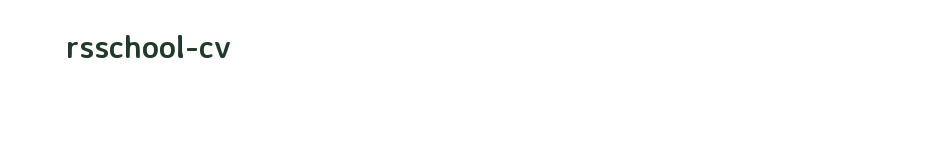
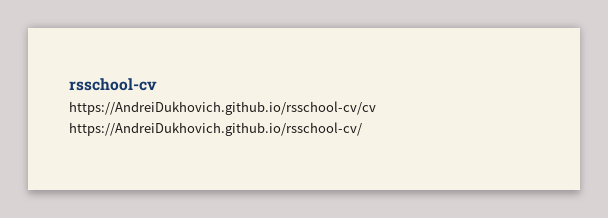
(231, 46) none -> [69,101,376,115] [69,122,362,136] // https://AndreiDukhovich.github.io/rsschool-cv/cv // https://AndreiDukhovich.github.io/rsschool-cv/

